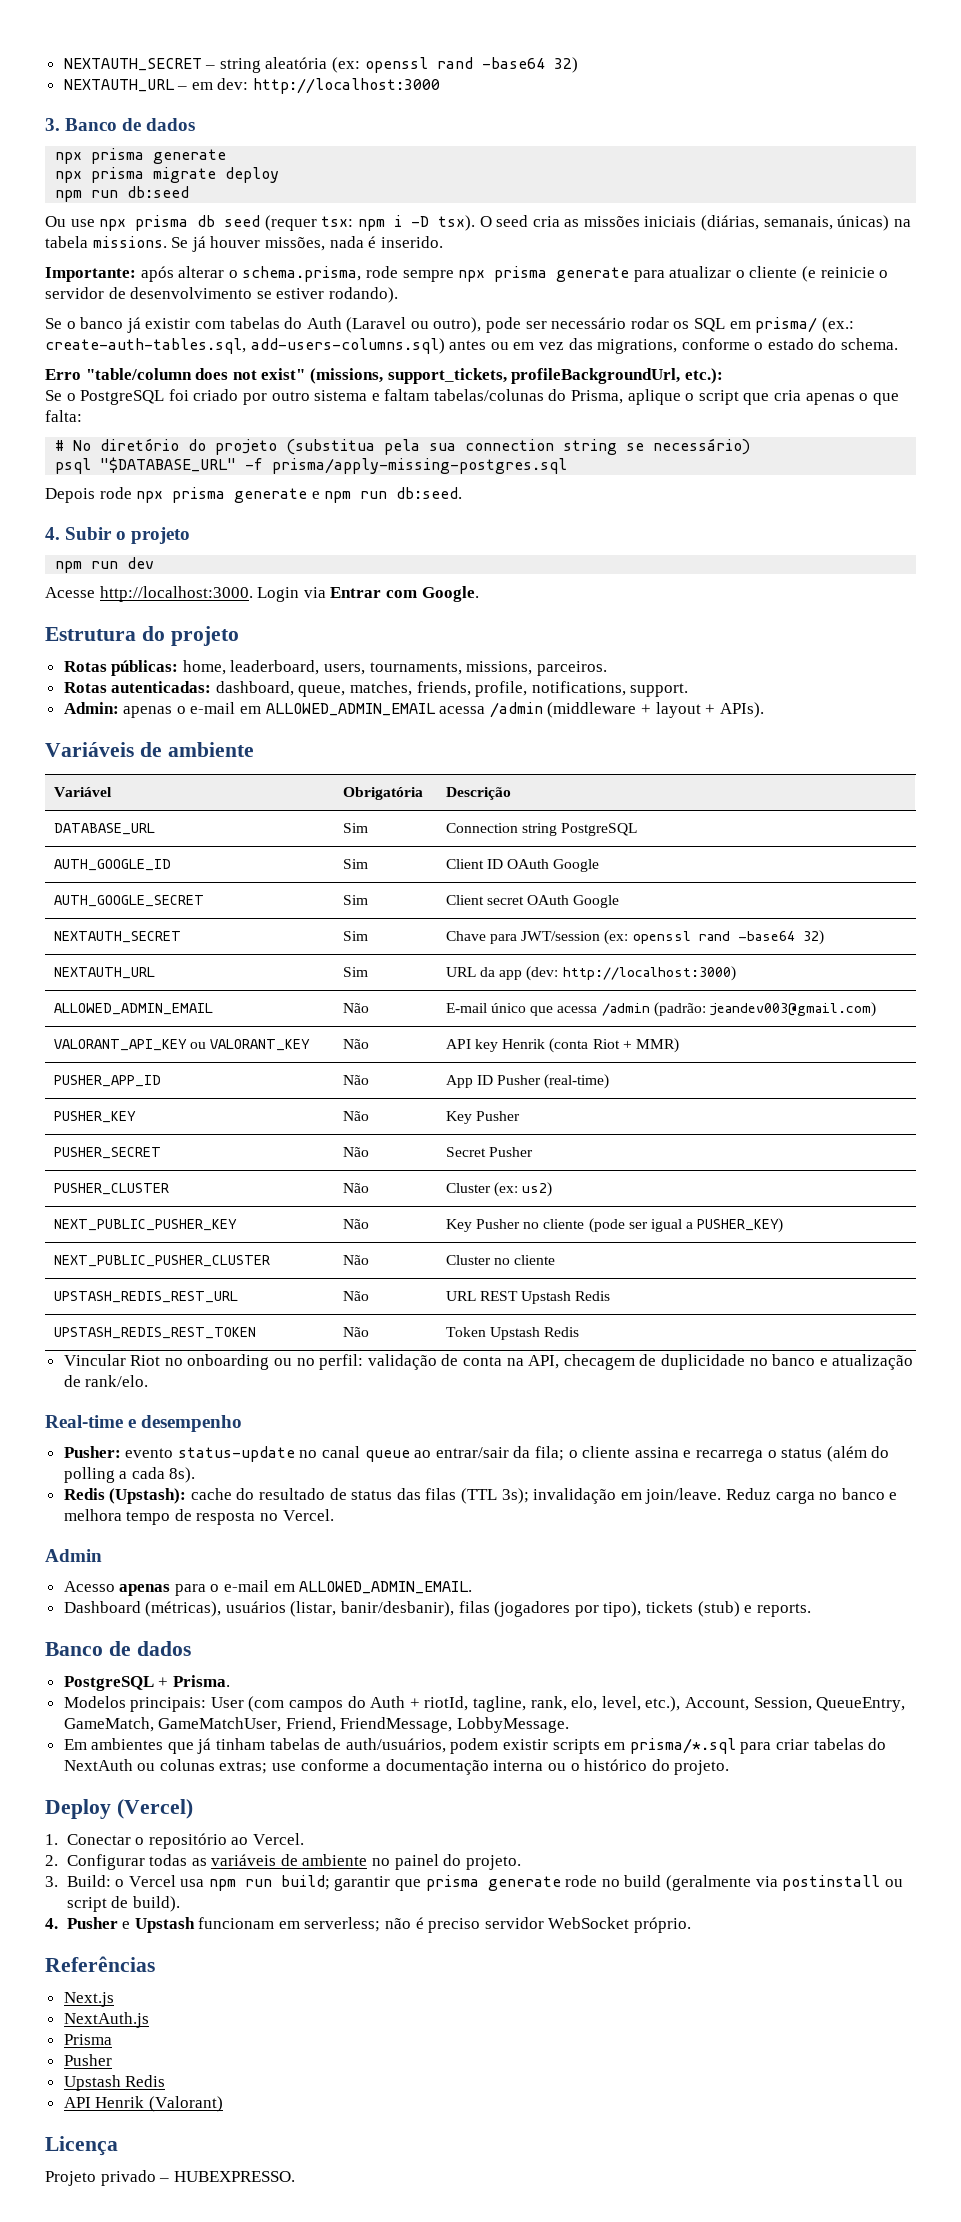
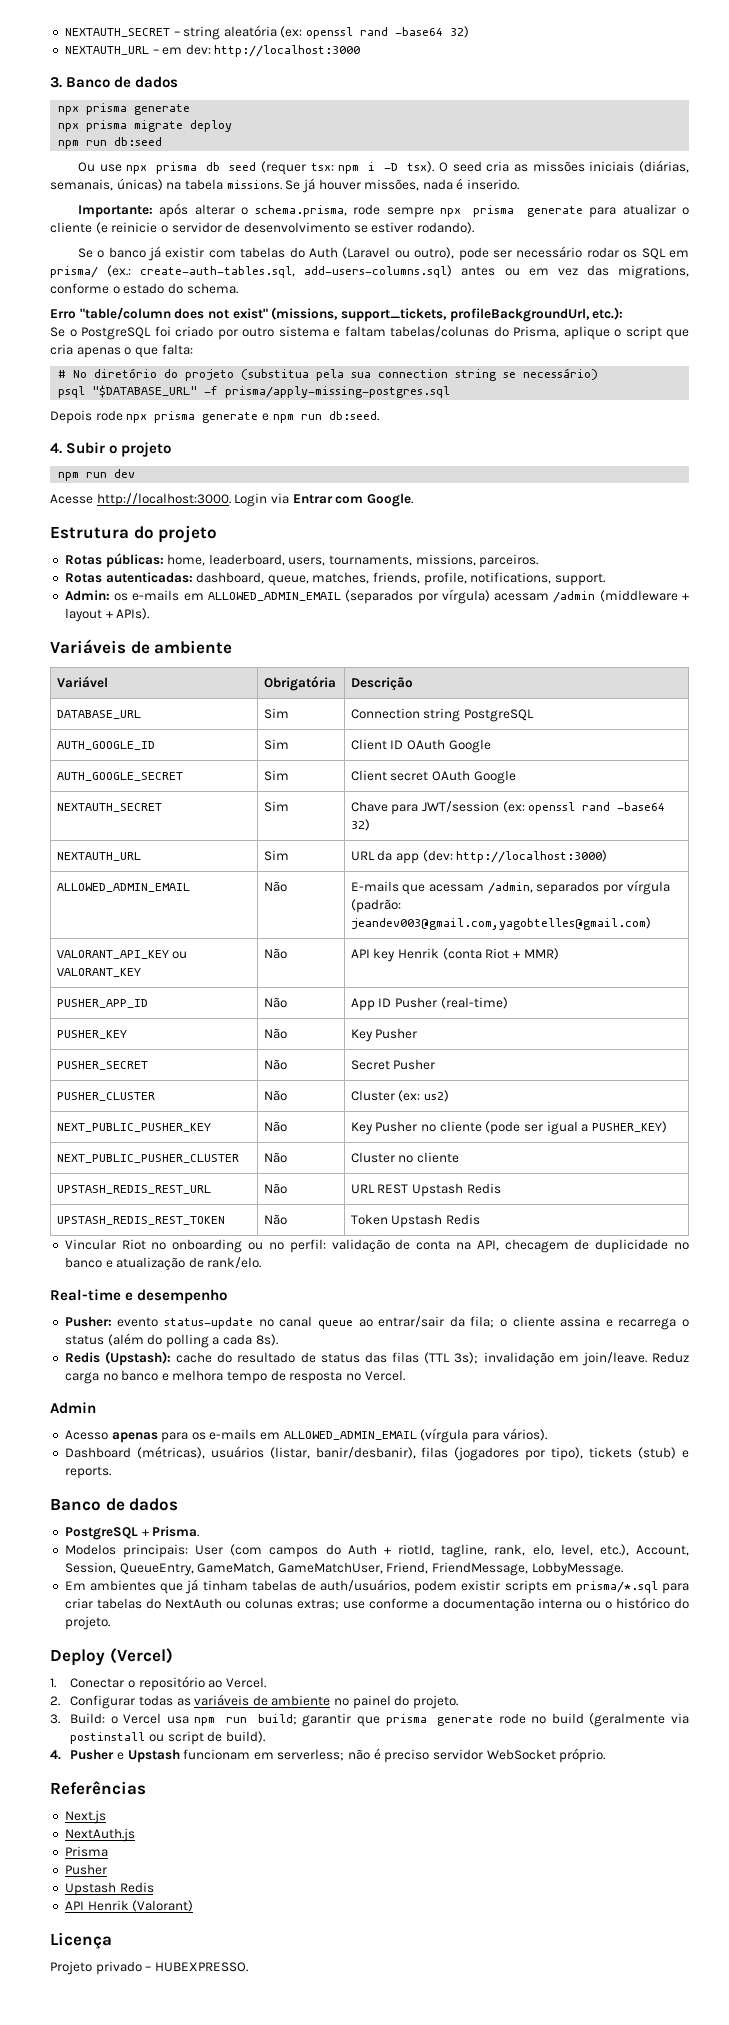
[123,702,486,718] apenas o e-mail em ALLOWED_ADMIN_EMAIL acessa -> [114,589,550,604] os e-mails em ALLOWED_ADMIN_EMAIL (separados por vírgula) acessam
[445,1002,877,1017] E-mail único que acessa /admin (padrão: jeandev003@gmail.com) -> [350,880,670,895] [350,899,401,913] [350,917,651,930] E-mails que acessam /admin, separados por vírgula (padrão: jeandev003@gmail.com,yagobtelles@gmail.com)
[210,1580,473,1594] o e-mail em ALLOWED_ADMIN_EMAIL. -> [191,1428,547,1443] os e-mails em ALLOWED_ADMIN_EMAIL (vírgula para vários).

